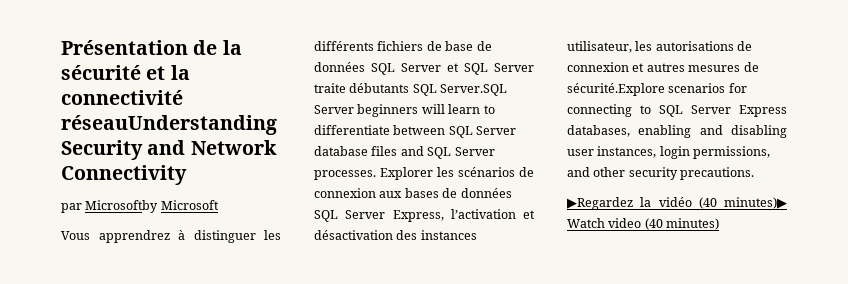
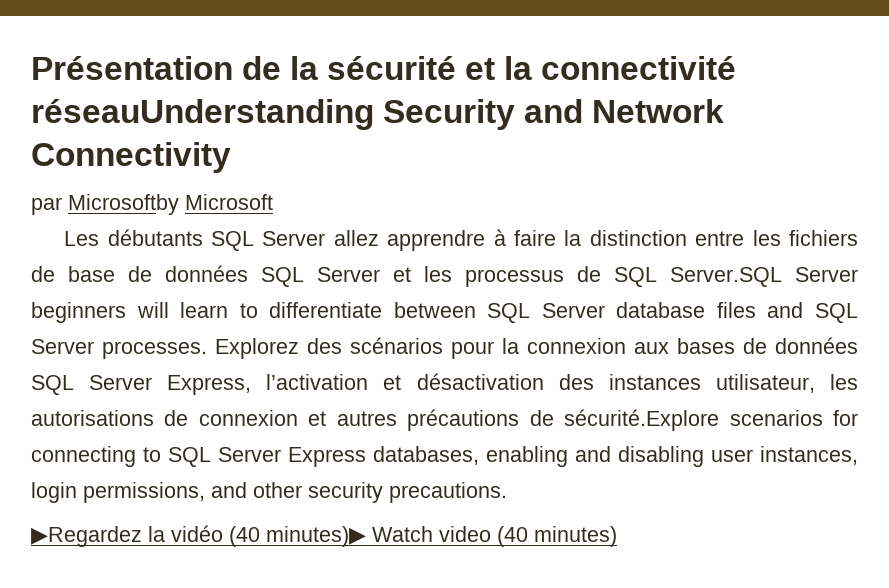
[61,230,281,243] [314,41,374,51] Vous apprendrez à distinguer les différents -> [64,229,781,251] Les débutants SQL Server allez apprendre à faire la distinction entre les
[464,63,534,75] [314,83,410,93] SQL Server traite débutants -> [424,266,601,287] les processus de
[380,167,534,180] Explorer les scénarios de -> [215,337,519,359] Explorez des scénarios pour la
[688,65,741,72] mesures -> [407,409,520,431] précautions

